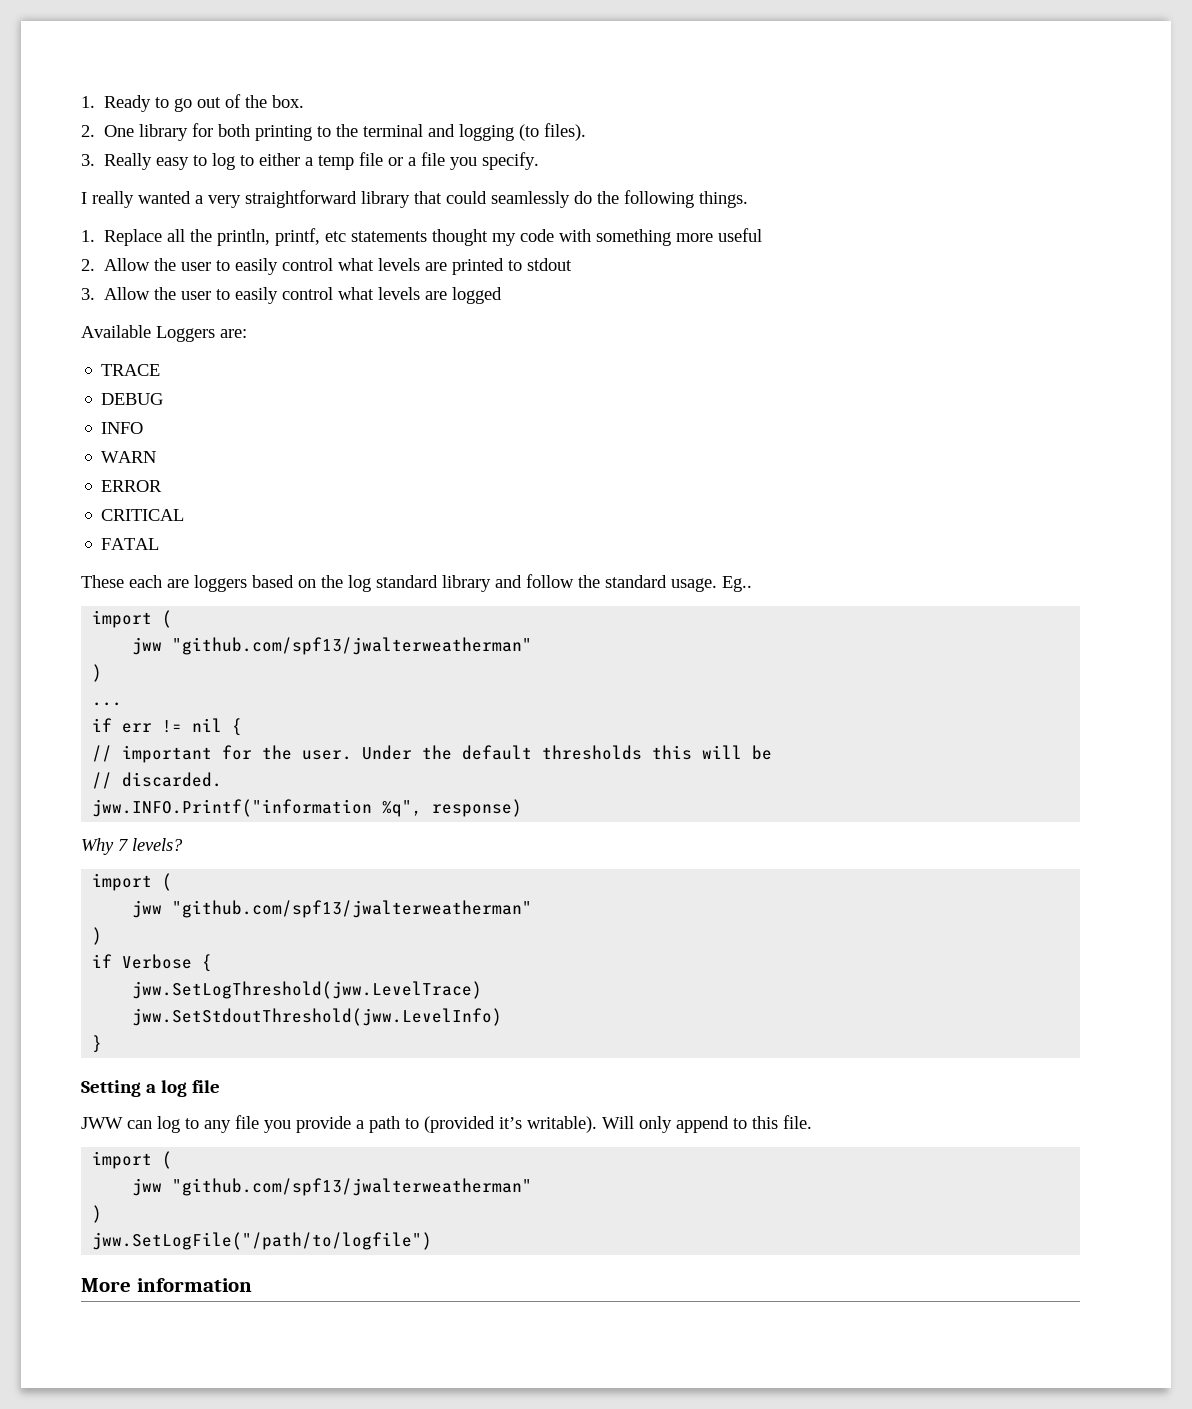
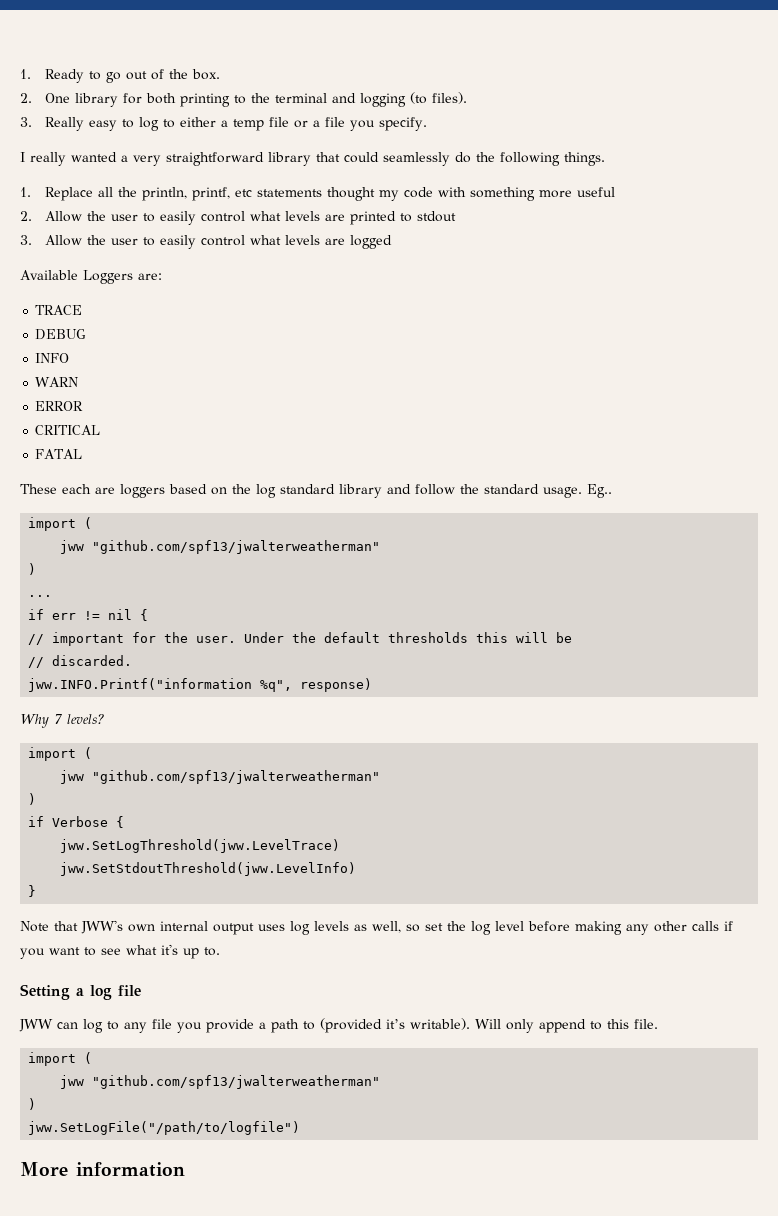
(103, 1044) none -> [20,920,733,935] [20,944,220,959] // Note that JWW's own internal output uses log levels as well, so set the log level before making any other calls if you want to see what it's up to.

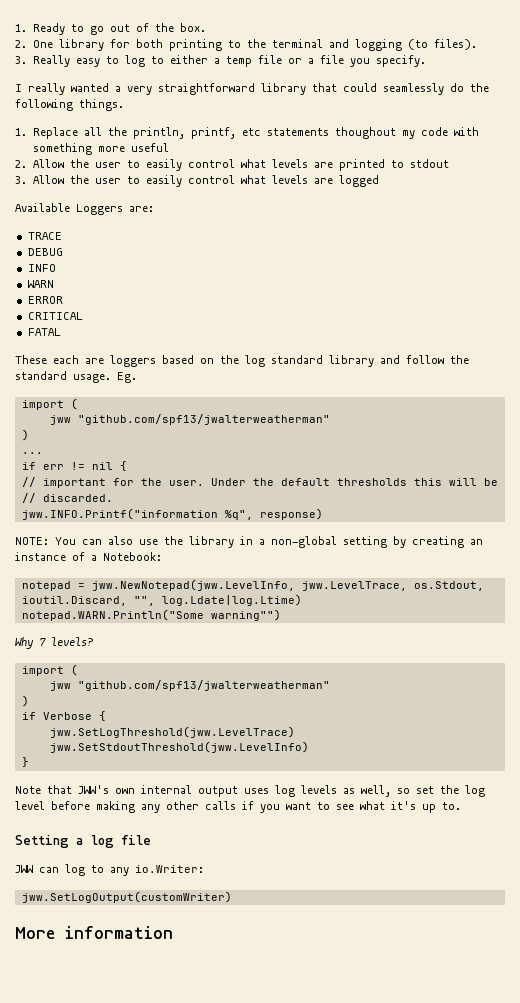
[326,187,375,201] thought -> [334,127,396,139] thoughout
[587,484,612,498] Eg.. -> [117,372,137,383] Eg.
(373, 685) none -> [15,536,483,548] [15,552,162,561] [21,579,484,591] [21,594,302,606] [21,609,281,621] // NOTE: You can also use the library in a non-global setting by creating an instance of a Notebook: // notepad = jww.NewNotepad(jww.LevelInfo, jww.LevelTrace, os.Stdout, ioutil.Discard, "", log.Ldate|log.Ltime) // notepad.WARN.Println("Some warning"")
[152,1018,658,1033] [28,1052,93,1066] [60,1075,381,1089] [28,1098,37,1110] [28,1121,301,1135] file you provide a path to (provided it’s writable). Will only append to this file. // import ( // jww "github.com/spf13/jwalterweatherman" // ) // jww.SetLogFile("/path/to/logfile") -> [135,865,204,873] [21,891,232,903] io.Writer: // jww.SetLogOutput(customWriter)

